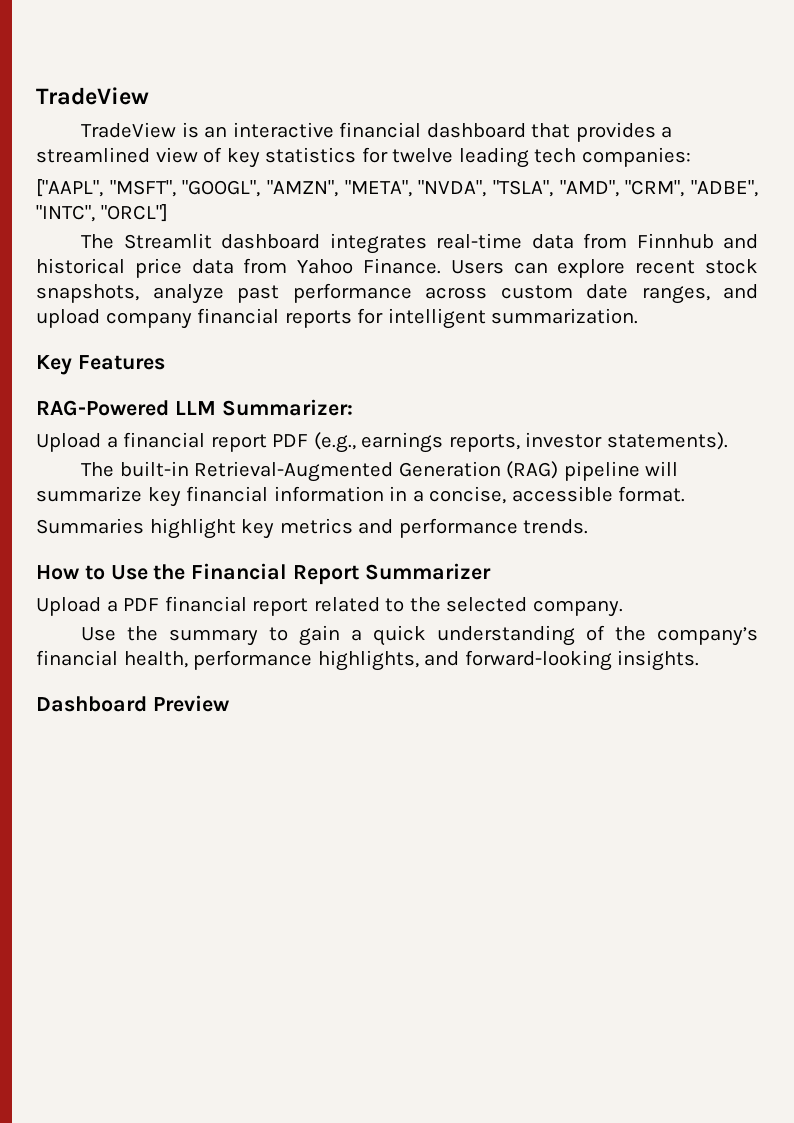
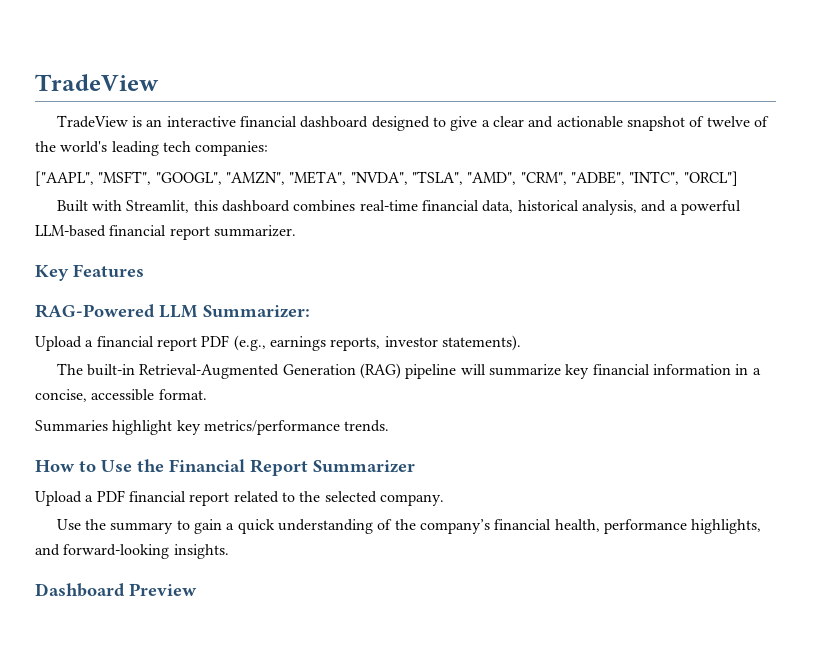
[531,122,673,142] [36,147,454,168] that provides a streamlined view of key statistics for twelve -> [371,116,769,131] [35,141,108,153] designed to give a clear and actionable snapshot of twelve of the world's
[81,233,758,254] [36,258,758,278] [36,283,758,304] [36,308,639,329] The Streamlit dashboard integrates real-time data from Finnhub and historical price data from Yahoo Finance. Users can explore recent stock snapshots, analyze past performance across custom date ranges, and upload company financial reports for intelligent summarization. -> [56,200,741,215] [35,225,296,240] Built with Streamlit, this dashboard combines real-time financial data, historical analysis, and a powerful LLM-based financial report summarizer.
[279,518,518,538] metrics and performance -> [203,420,340,435] metrics/performance

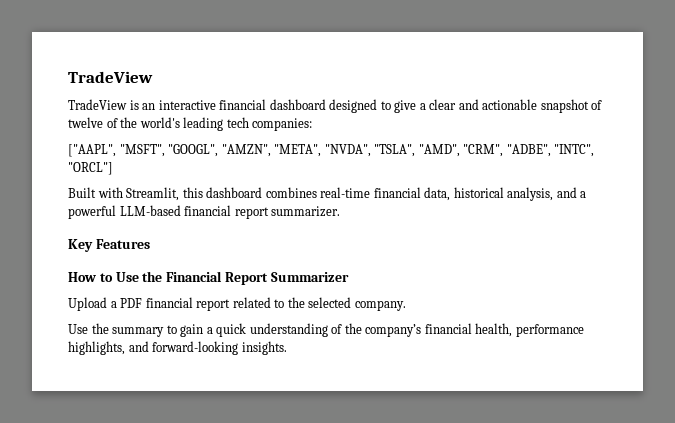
[35,304,310,318] [35,335,521,351] [56,363,761,379] [35,389,207,402] [35,420,390,435] // RAG-Powered LLM Summarizer: // Upload a financial report PDF (e.g., earnings reports, investor statements). // The built-in Retrieval-Augmented Generation (RAG) pipeline will summarize key financial information in a concise, accessible format. // Summaries highlight key metrics/performance trends. -> (150, 244) none
[35,583,197,597] // Dashboard Preview -> (287, 348) none

